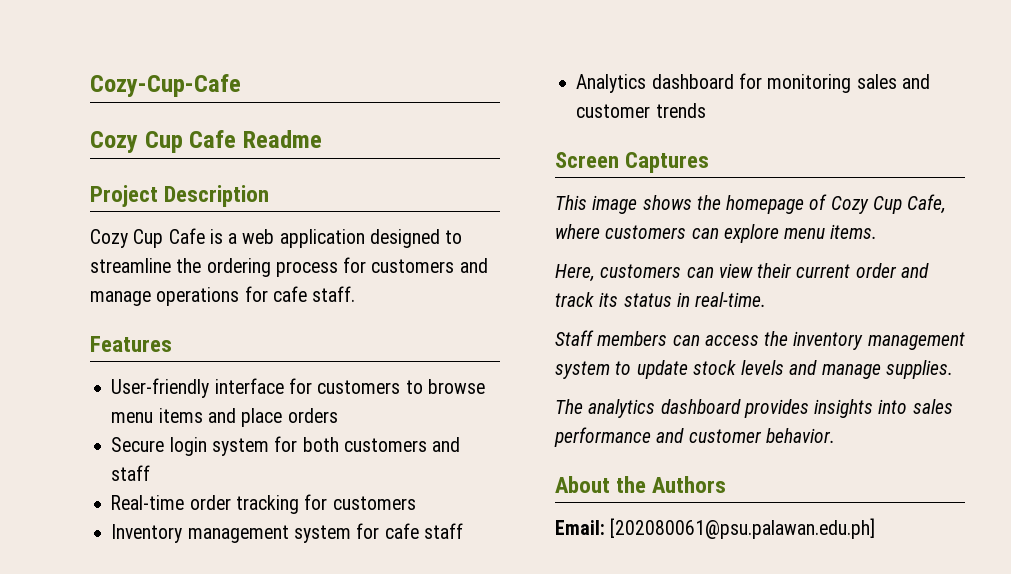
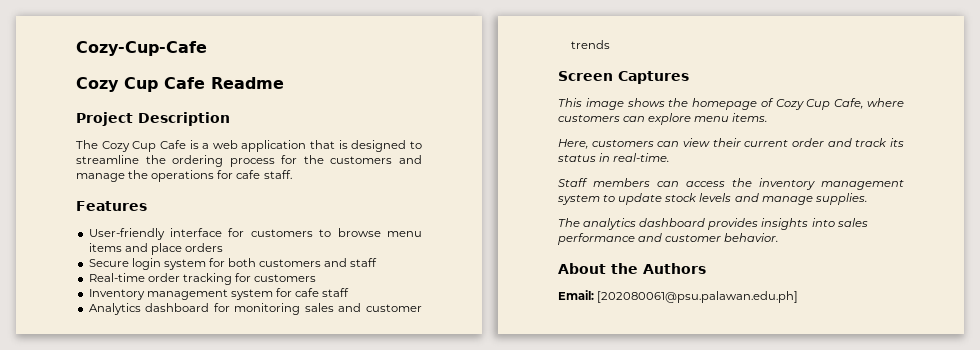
(270, 196) none -> [76,140,98,149] The
(365, 238) none -> [310,140,348,149] that is
(367, 265) none -> [303,155,324,164] the
(151, 298) none -> [128,170,149,179] the

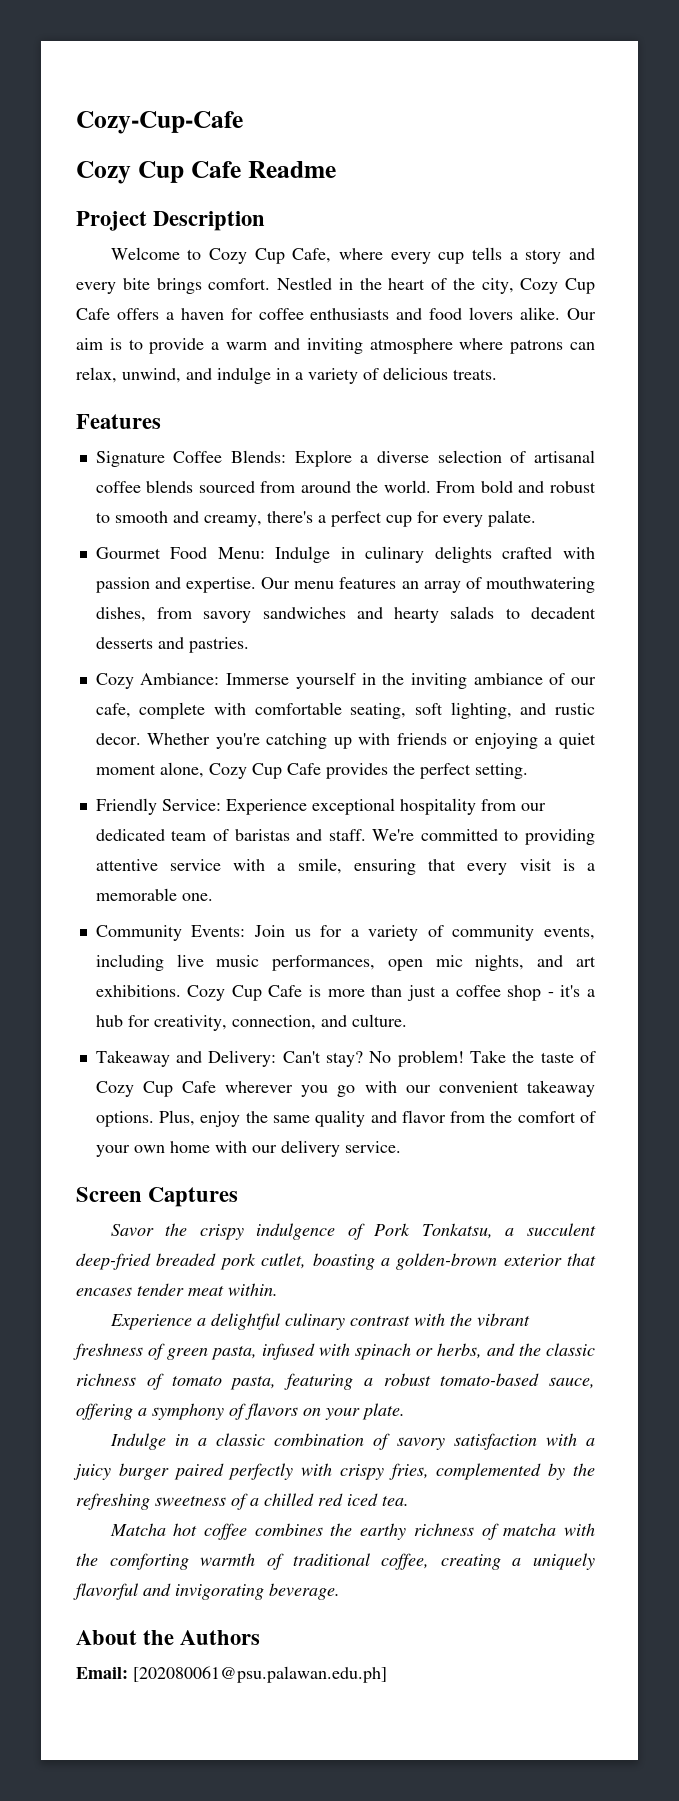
[76,140,422,152] [76,155,422,167] [76,170,292,182] [76,201,147,211] [88,228,423,240] [88,243,223,255] [88,258,378,270] [88,273,317,285] [88,288,350,300] [88,303,422,315] [570,40,610,49] [558,71,689,84] [558,98,904,110] [558,113,768,125] [558,138,904,149] [557,153,670,162] [558,178,904,190] [557,193,867,205] [558,218,868,230] [558,233,779,245] The Cozy Cup Cafe is a web application that is designed to streamline the ordering process for the customers and manage the operations for cafe staff. // Features // User-friendly interface for customers to browse menu items and place orders // Secure login system for both customers and staff // Real-time order tracking for customers // Inventory management system for cafe staff // Analytics dashboard for monitoring sales and customer trends // Screen Captures // This image shows the homepage of Cozy Cup Cafe, where customers can explore menu items. // Here, customers can view their current order and track its status in real-time. // Staff members can access the inventory management system to update stock levels and manage supplies. // The analytics dashboard provides insights into sales performance and customer behavior. -> [110,247,595,264] [76,277,595,294] [76,307,597,320] [76,338,595,354] [76,367,497,384] [76,414,161,429] [95,450,595,467] [95,480,596,493] [95,510,536,527] [95,546,595,563] [95,577,595,593] [95,606,596,623] [95,637,249,653] [95,672,596,689] [95,702,595,719] [95,733,596,749] [95,762,528,779] [95,798,546,815] [95,829,595,845] [95,858,596,875] [95,888,213,901] [95,925,595,941] [95,954,596,971] [95,985,596,1001] [95,1014,407,1031] [95,1050,596,1067] [95,1080,595,1097] [95,1110,597,1127] [95,1140,401,1157] [76,1187,239,1207] [110,1223,596,1240] [76,1253,596,1270] [76,1283,278,1296] [109,1313,530,1330] [73,1343,595,1360] [76,1373,595,1390] [76,1403,405,1420] [109,1433,596,1450] [73,1463,595,1480] [76,1493,409,1510] [109,1523,595,1540] [76,1553,595,1570] [73,1583,340,1600] Welcome to Cozy Cup Cafe, where every cup tells a story and every bite brings comfort. Nestled in the heart of the city, Cozy Cup Cafe offers a haven for coffee enthusiasts and food lovers alike. Our aim is to provide a warm and inviting atmosphere where patrons can relax, unwind, and indulge in a variety of delicious treats. // Features // Signature Coffee Blends: Explore a diverse selection of artisanal coffee blends sourced from around the world. From bold and robust to smooth and creamy, there's a perfect cup for every palate. // Gourmet Food Menu: Indulge in culinary delights crafted with passion and expertise. Our menu features an array of mouthwatering dishes, from savory sandwiches and hearty salads to decadent desserts and pastries. // Cozy Ambiance: Immerse yourself in the inviting ambiance of our cafe, complete with comfortable seating, soft lighting, and rustic decor. Whether you're catching up with friends or enjoying a quiet moment alone, Cozy Cup Cafe provides the perfect setting. // Friendly Service: Experience exceptional hospitality from our dedicated team of baristas and staff. We're committed to providing attentive service with a smile, ensuring that every visit is a memorable one. // Community Events: Join us for a variety of community events, including live music performances, open mic nights, and art exhibitions. Cozy Cup Cafe is more than just a coffee shop - it's a hub for creativity, connection, and culture. // Takeaway and Delivery: Can't stay? No problem! Take the taste of Cozy Cup Cafe wherever you go with our convenient takeaway options. Plus, enjoy the same quality and flavor from the comfort of your own home with our delivery service. // Screen Captures // Savor the crispy indulgence of Pork Tonkatsu, a succulent deep-fried breaded pork cutlet, boasting a golden-brown exterior that encases tender meat within. // Experience a delightful culinary contrast with the vibrant freshness of green pasta, infused with spinach or herbs, and the classic richness of tomato pasta, featuring a robust tomato-based sauce, offering a symphony of flavors on your plate. // Indulge in a classic combination of savory satisfaction with a juicy burger paired perfectly with crispy fries, complemented by the refreshing sweetness of a chilled red iced tea. // Matcha hot coffee combines the earthy richness of matcha with the comforting warmth of traditional coffee, creating a uniquely flavorful and invigorating beverage.

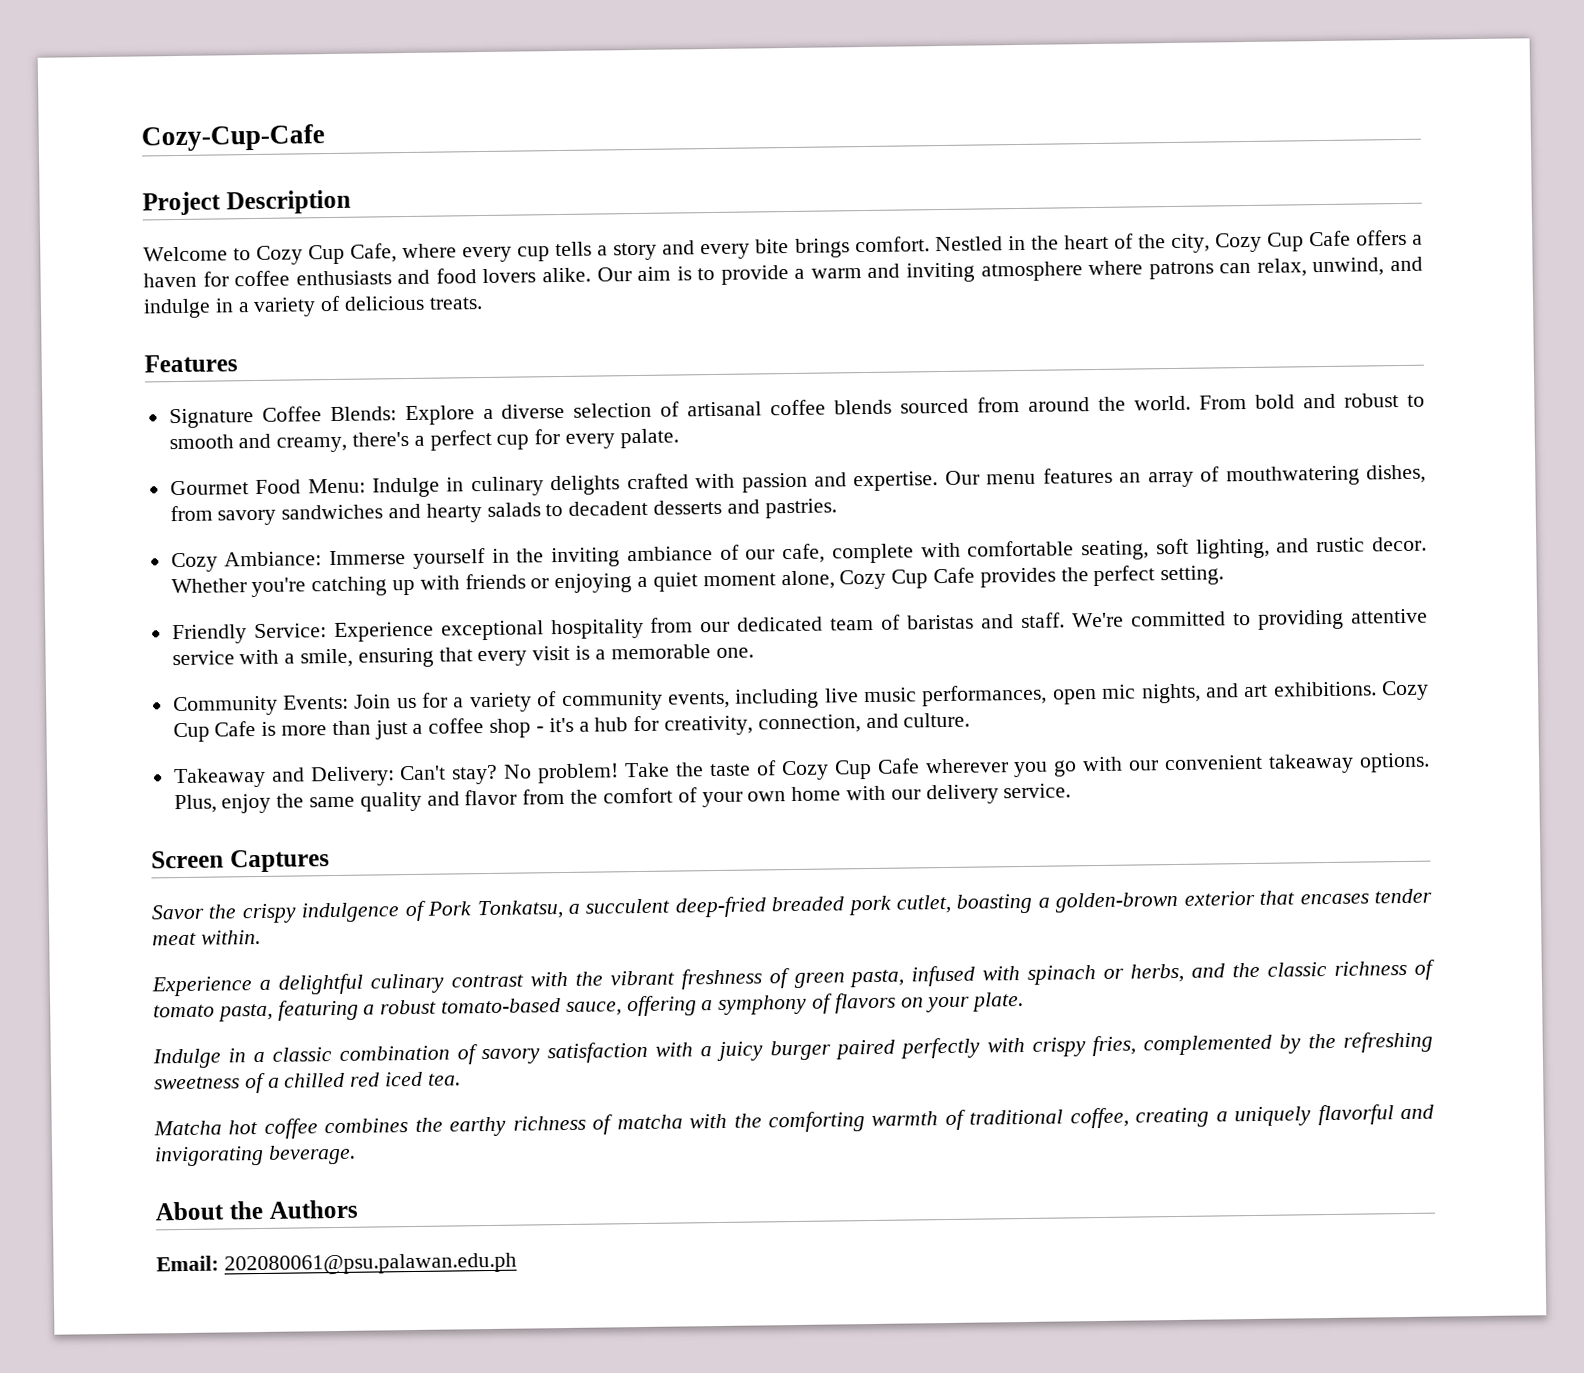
[76,161,336,184] // Cozy Cup Cafe Readme -> (325, 138) none
[133,1666,387,1683] [202080061@psu.palawan.edu.ph] -> [223,1252,517,1276] 202080061@psu.palawan.edu.ph

